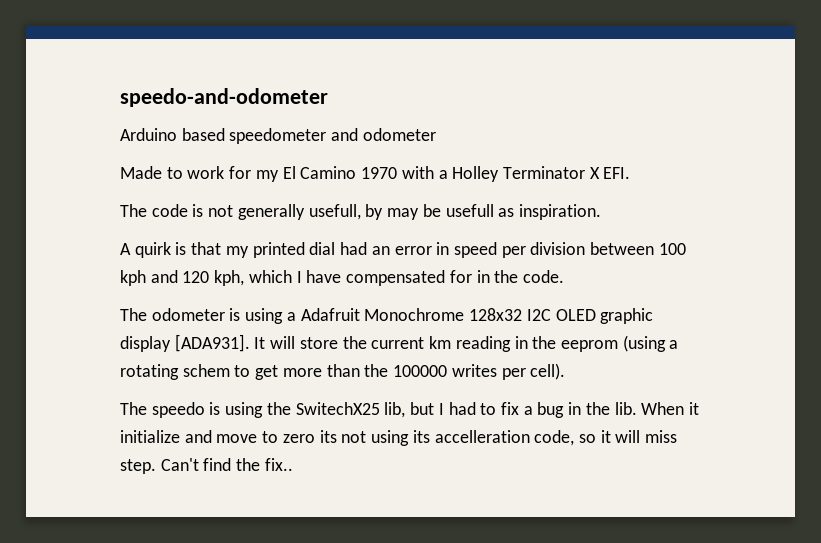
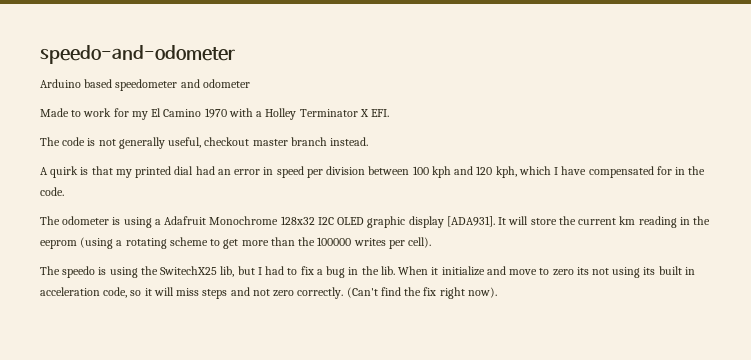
[308,204,601,220] usefull, by may be usefull as inspiration. -> [168,137,369,148] useful, checkout master branch instead.
[182,364,230,377] schem -> [169,237,208,246] scheme
[434,430,530,443] accelleration -> [658,266,695,275] [40,287,100,296] built in acceleration
[120,458,293,474] step. Can't find the fix.. -> [202,287,497,299] steps and not zero correctly. (Can't find the fix right now).

